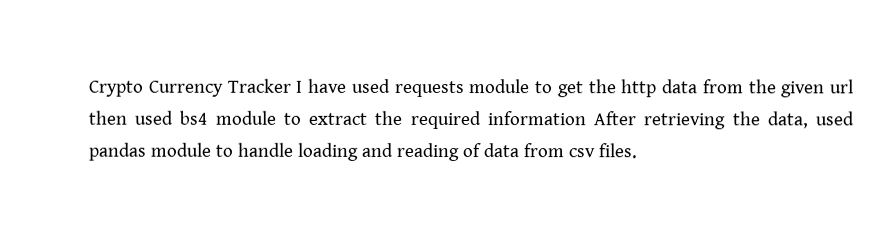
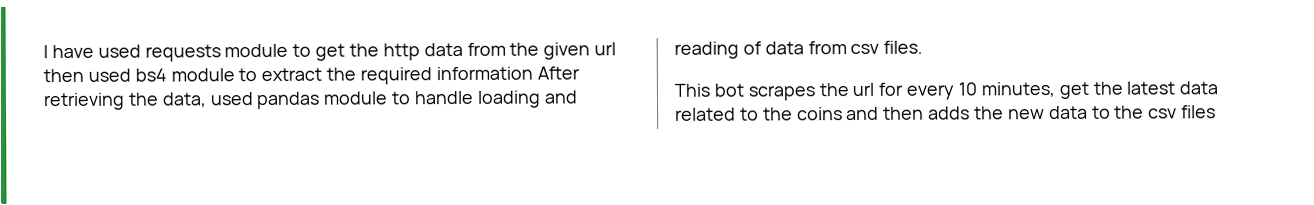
[89,78,292,97] Crypto Currency Tracker -> (43, 52) none
(637, 151) none -> [674,81,1219,101] [675,105,1217,121] // This bot scrapes the url for every 10 minutes, get the latest data related to the coins and then adds the new data to the csv files

